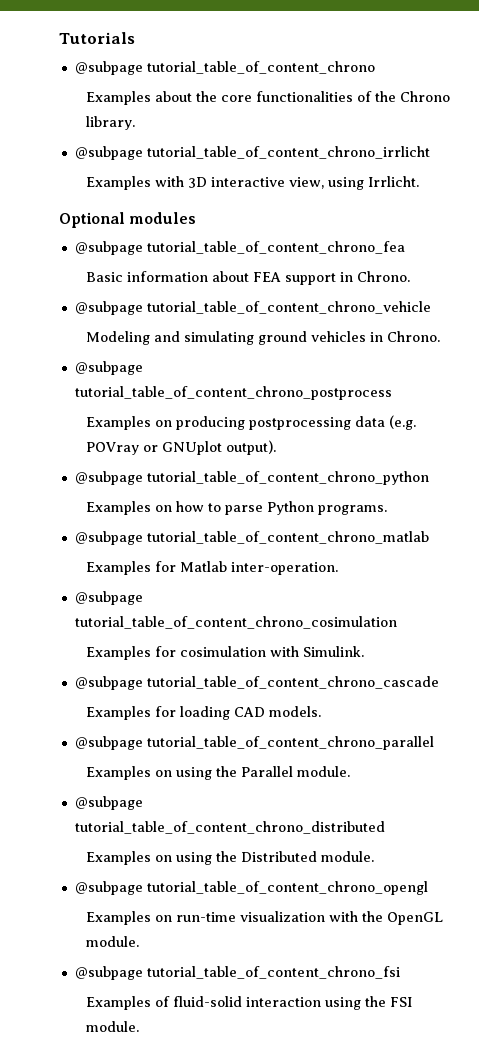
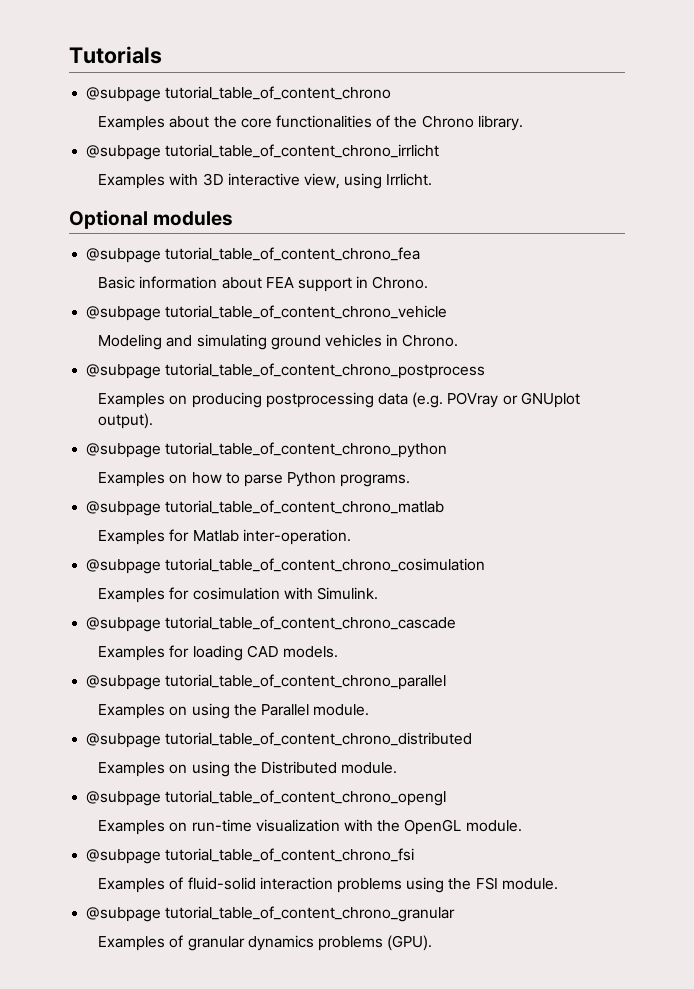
(322, 1002) none -> [336,878,402,893] problems
(140, 1026) none -> [86,906,456,922] [98,935,433,951] // @subpage tutorial_table_of_content_chrono_granular // Examples of granular dynamics problems (GPU).

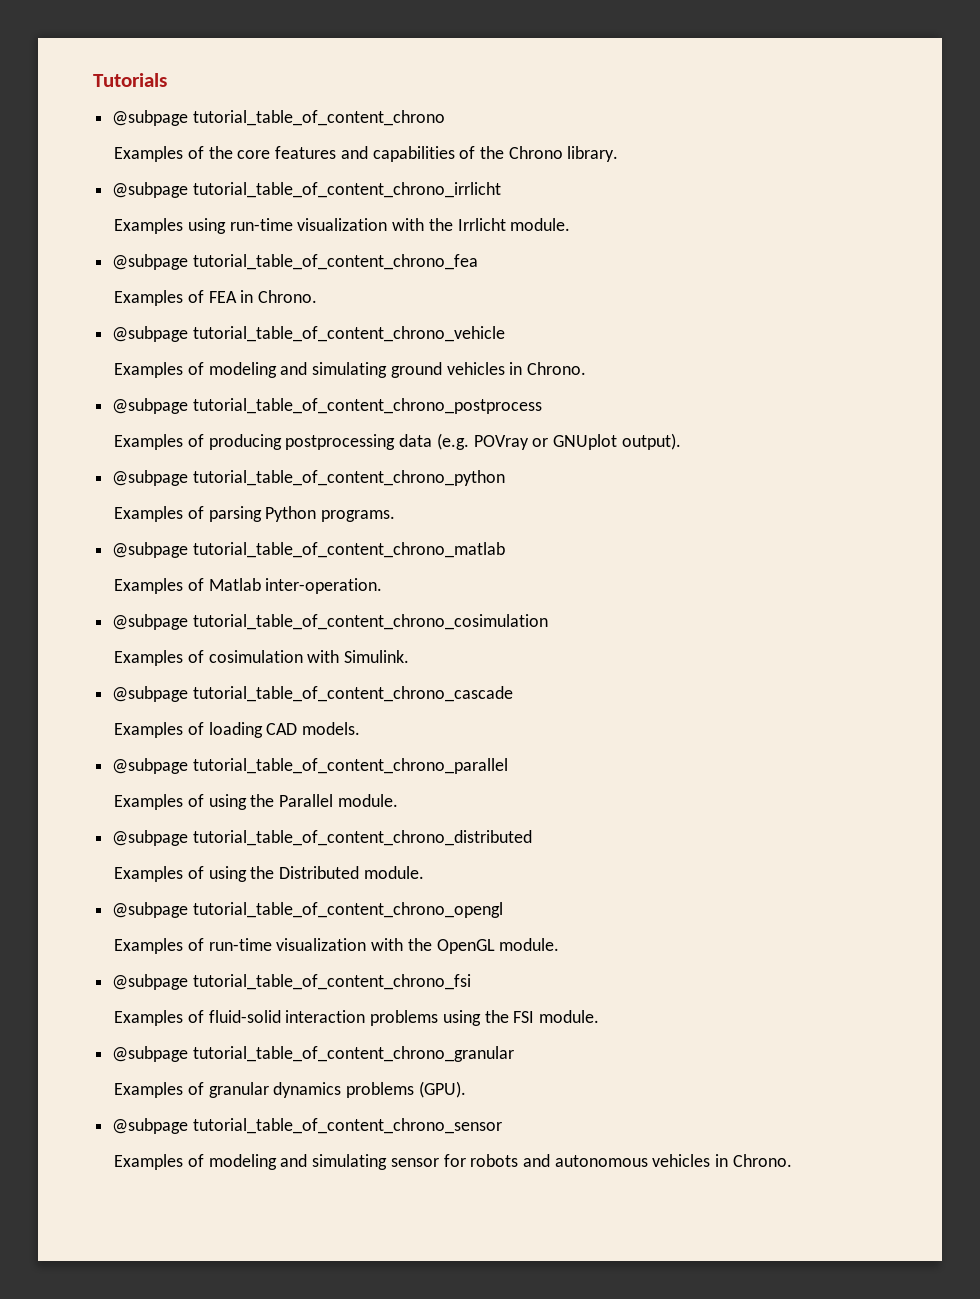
[169,116,210,128] about -> [187,146,204,159] of
[275,115,372,128] functionalities -> [275,146,455,162] features and capabilities
[169,173,433,189] [69,210,234,229] [86,247,421,263] [98,276,352,292] with 3D interactive view, using Irrlicht. // Optional modules // @subpage tutorial_table_of_content_chrono_fea // Basic information about FEA support -> [187,218,571,234] [112,254,478,270] [114,290,237,306] using run-time visualization with the Irrlicht module. // @subpage tutorial_table_of_content_chrono_fea // Examples of FEA
[98,334,163,350] Modeling -> [114,362,277,378] Examples of modeling
[169,395,188,405] on -> [187,434,204,447] of
[169,472,283,487] on how to parse -> [187,506,262,522] of parsing
[169,529,190,542] for -> [187,578,204,591] of
[169,587,190,600] for -> [187,650,204,663] of
[169,645,190,658] for -> [187,722,204,735] of
[169,706,188,716] on -> [187,794,204,807] of
[169,764,188,774] on -> [187,866,204,879] of
[169,822,188,832] on -> [187,938,204,951] of
(433, 943) none -> [112,1118,502,1134] [114,1154,792,1170] // @subpage tutorial_table_of_content_chrono_sensor // Examples of modeling and simulating sensor for robots and autonomous vehicles in Chrono.

